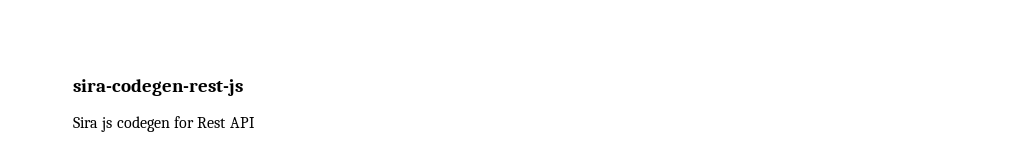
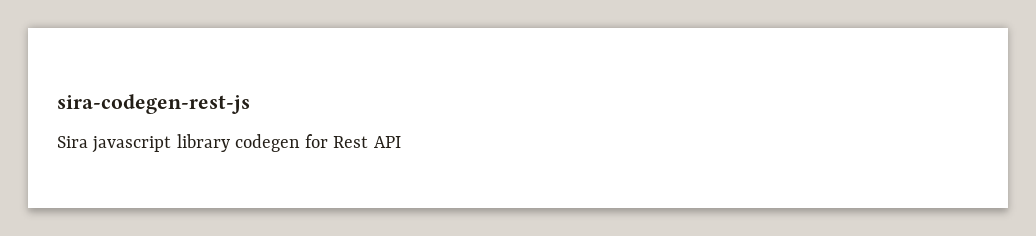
[101,117,113,132] js -> [92,134,230,153] javascript library

